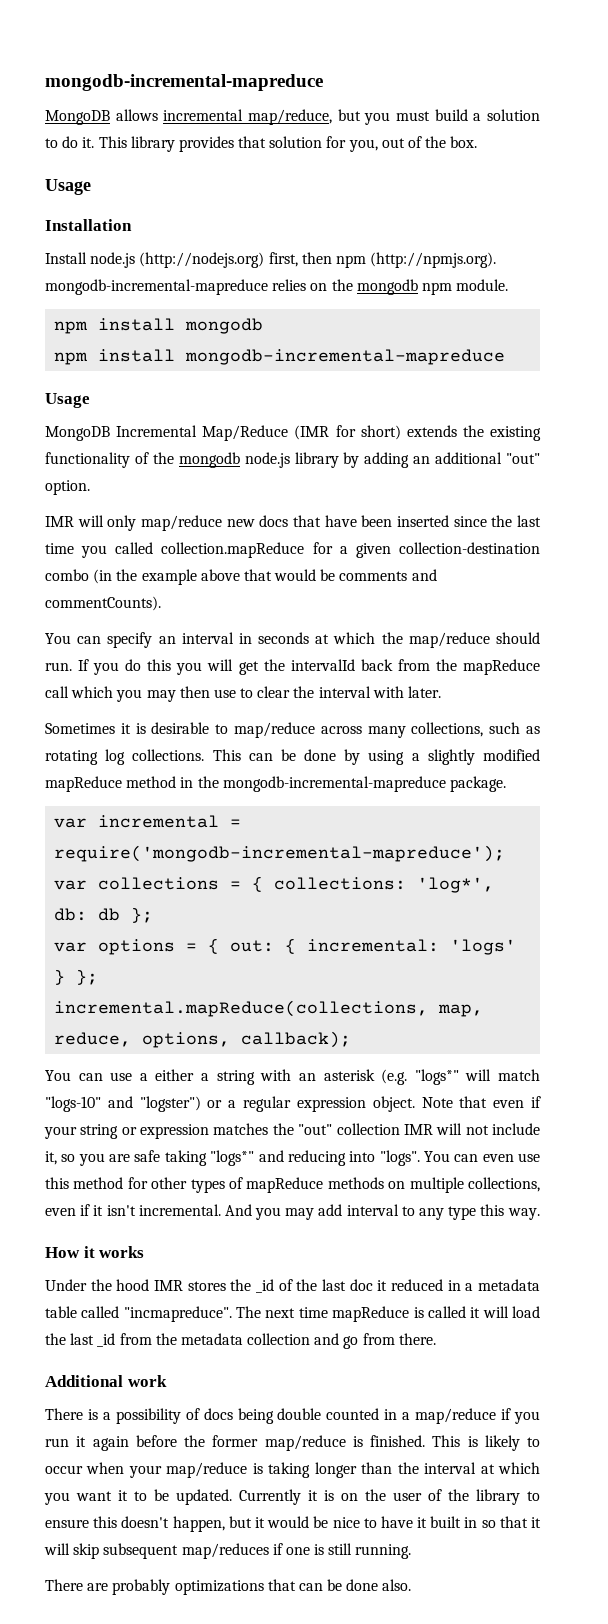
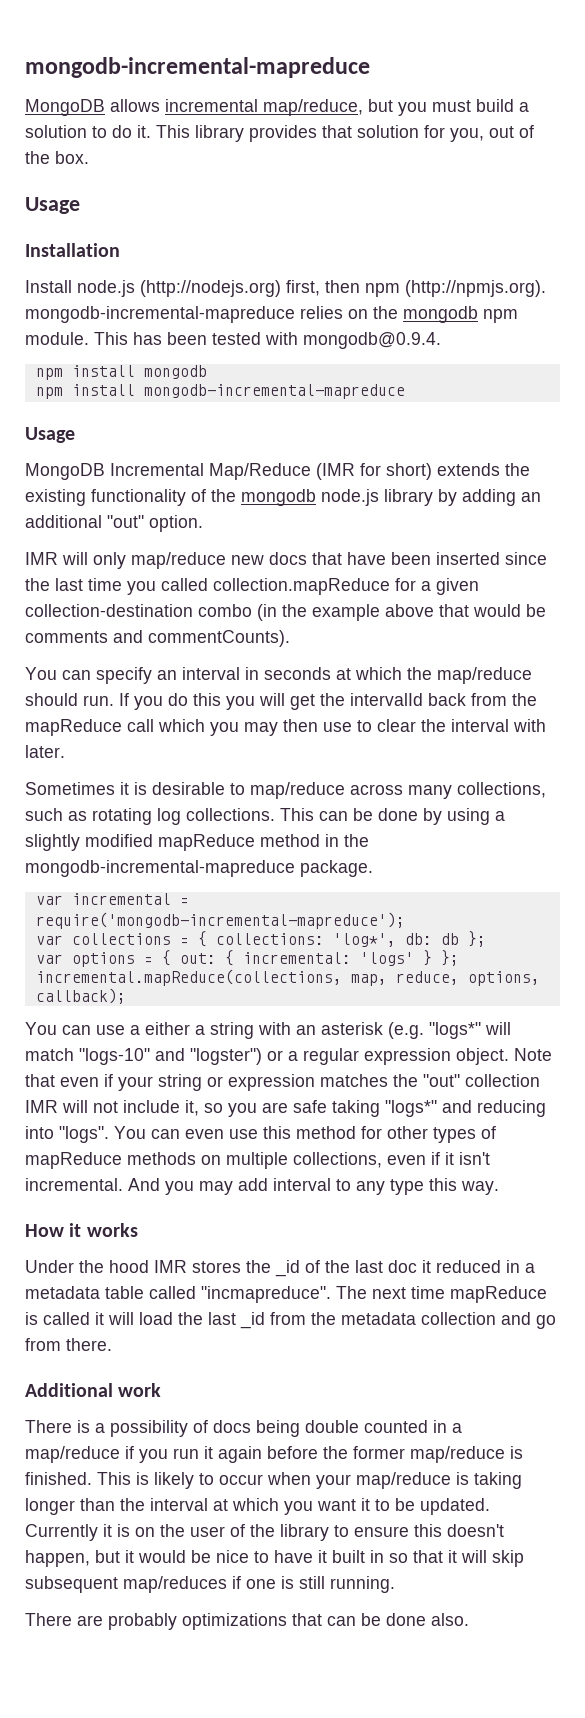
(509, 285) none -> [94,332,441,349] This has been tested with mongodb@0.9.4.

